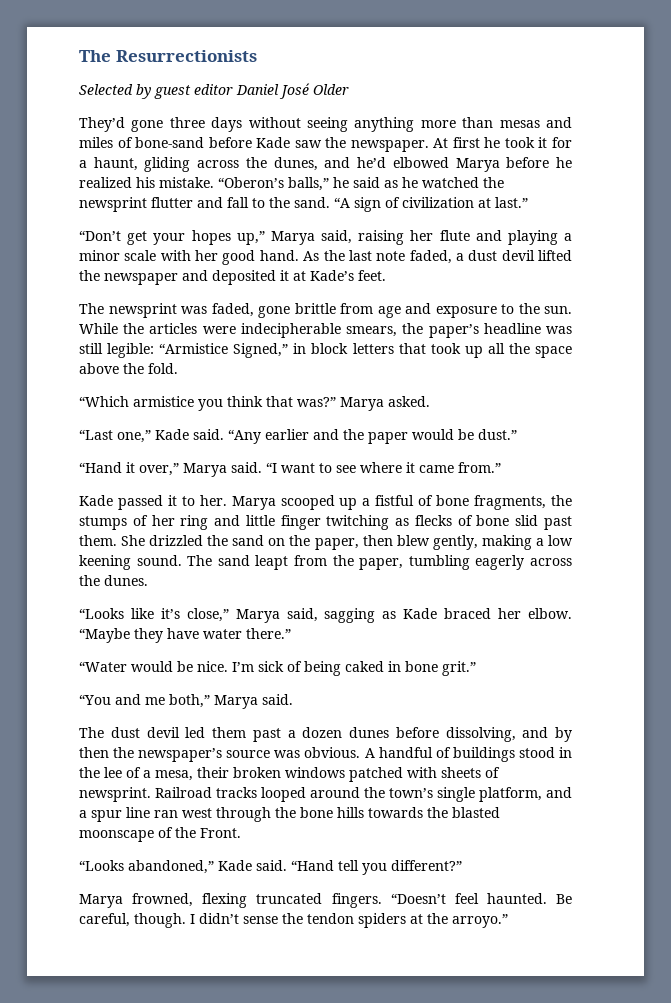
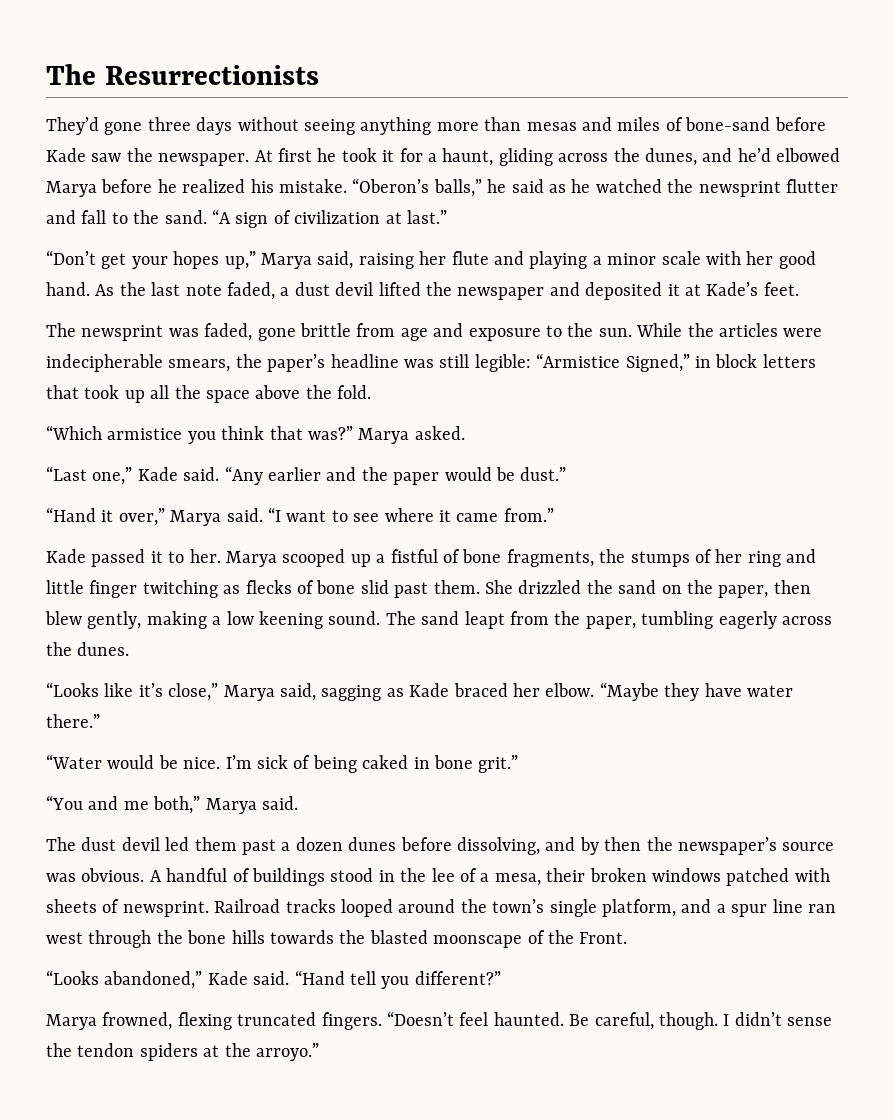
[79,83,349,99] // Selected by guest editor Daniel José Older -> (319, 75) none

